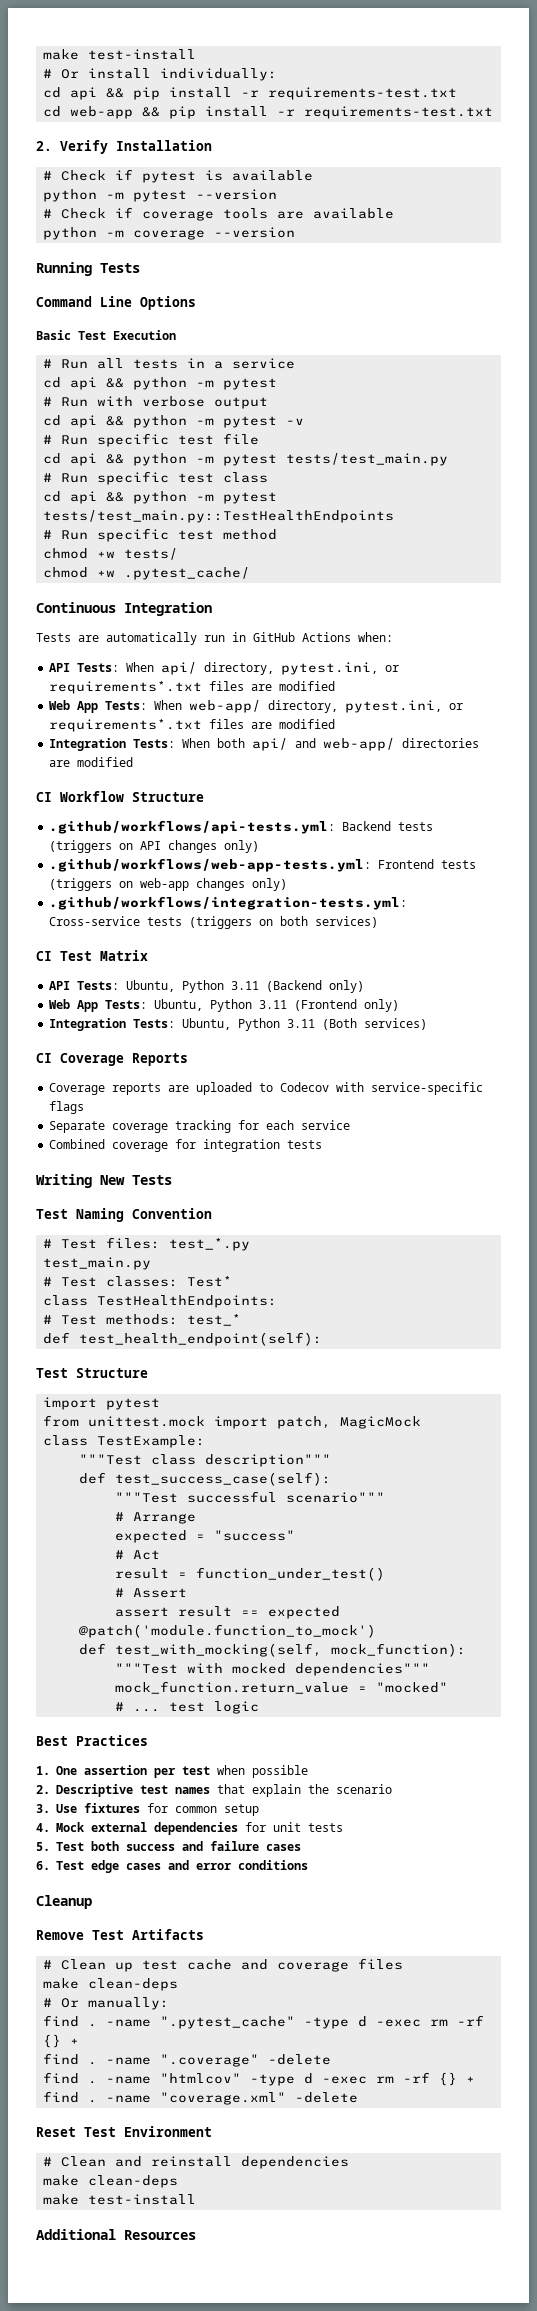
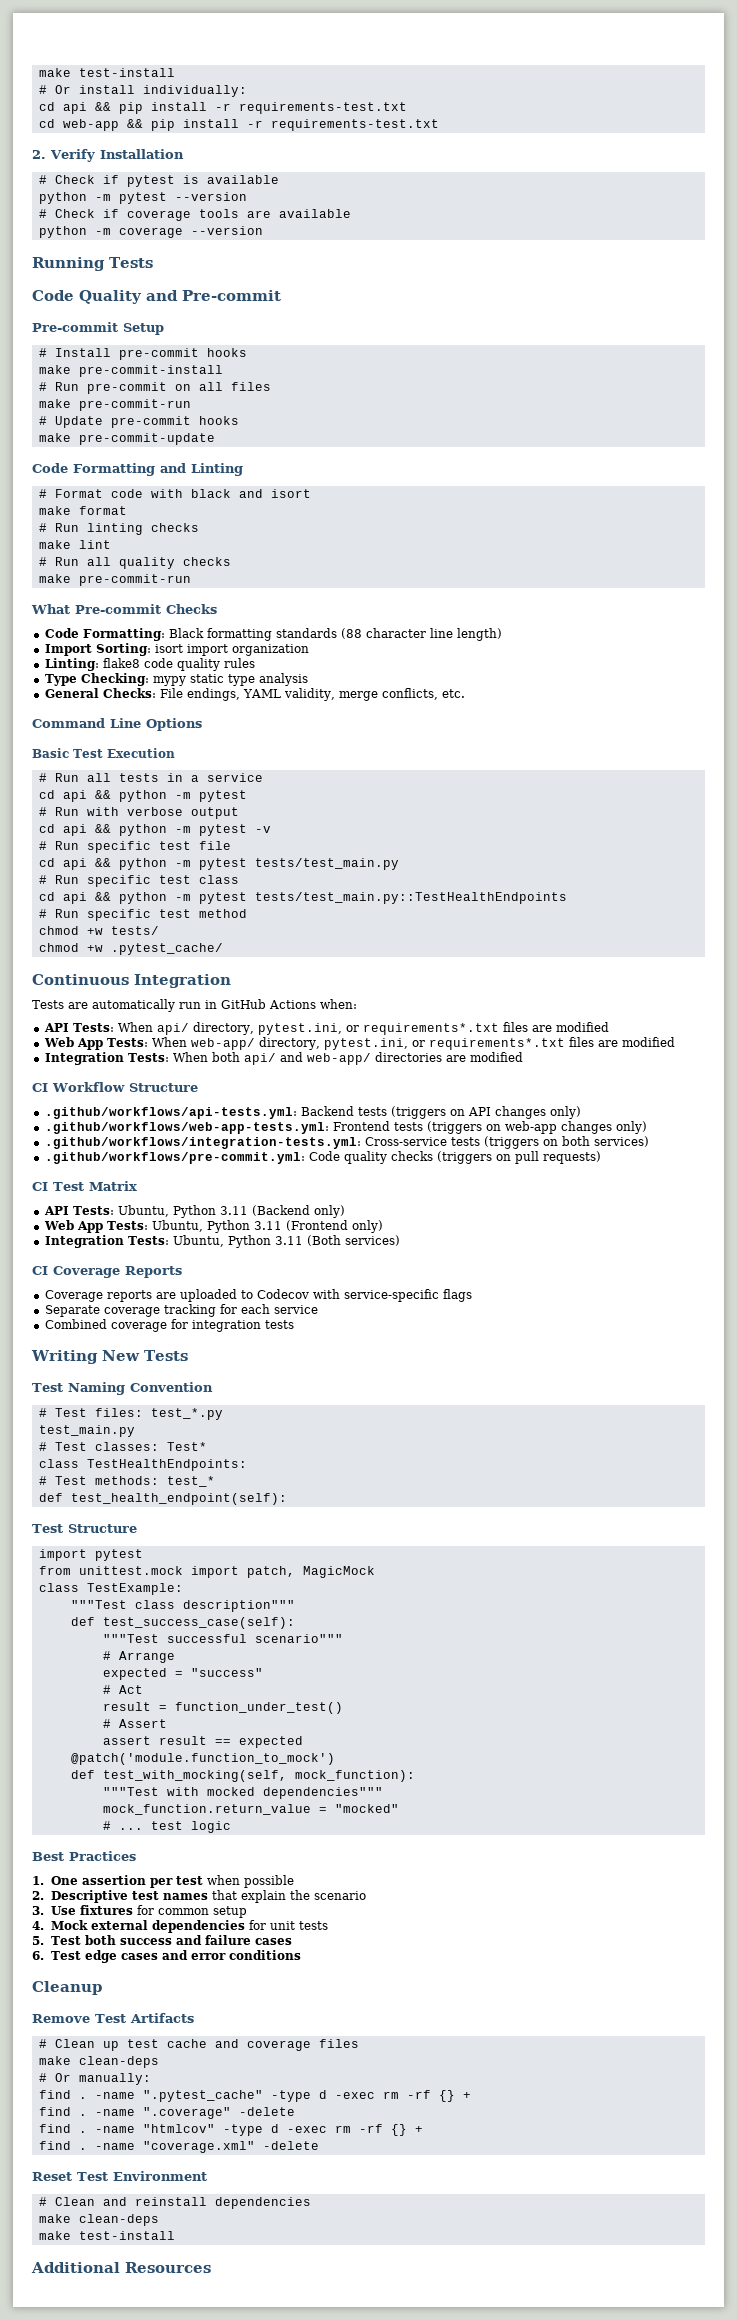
(140, 268) none -> [32,290,281,304] [32,322,164,335] [38,348,247,360] [38,365,223,377] [38,382,271,394] [38,399,191,411] [38,416,239,428] [38,433,215,445] [32,463,243,476] [38,489,311,498] [38,506,127,515] [38,523,199,535] [38,540,111,549] [38,557,231,569] [38,574,191,586] [31,604,217,614] [44,628,502,641] [44,643,309,656] [44,658,255,671] [44,673,308,686] [44,688,465,701] // Code Quality and Pre-commit // Pre-commit Setup // # Install pre-commit hooks // make pre-commit-install // # Run pre-commit on all files // make pre-commit-run // # Update pre-commit hooks // make pre-commit-update // Code Formatting and Linting // # Format code with black and isort // make format // # Run linting checks // make lint // # Run all quality checks // make pre-commit-run // What Pre-commit Checks // Code Formatting: Black formatting standards (88 character line length) // Import Sorting: isort import organization // Linting: flake8 code quality rules // Type Checking: mypy static type analysis // General Checks: File endings, YAML validity, merge conflicts, etc.
(379, 922) none -> [44,1151,601,1164] // .github/workflows/pre-commit.yml: Code quality checks (triggers on pull requests)

